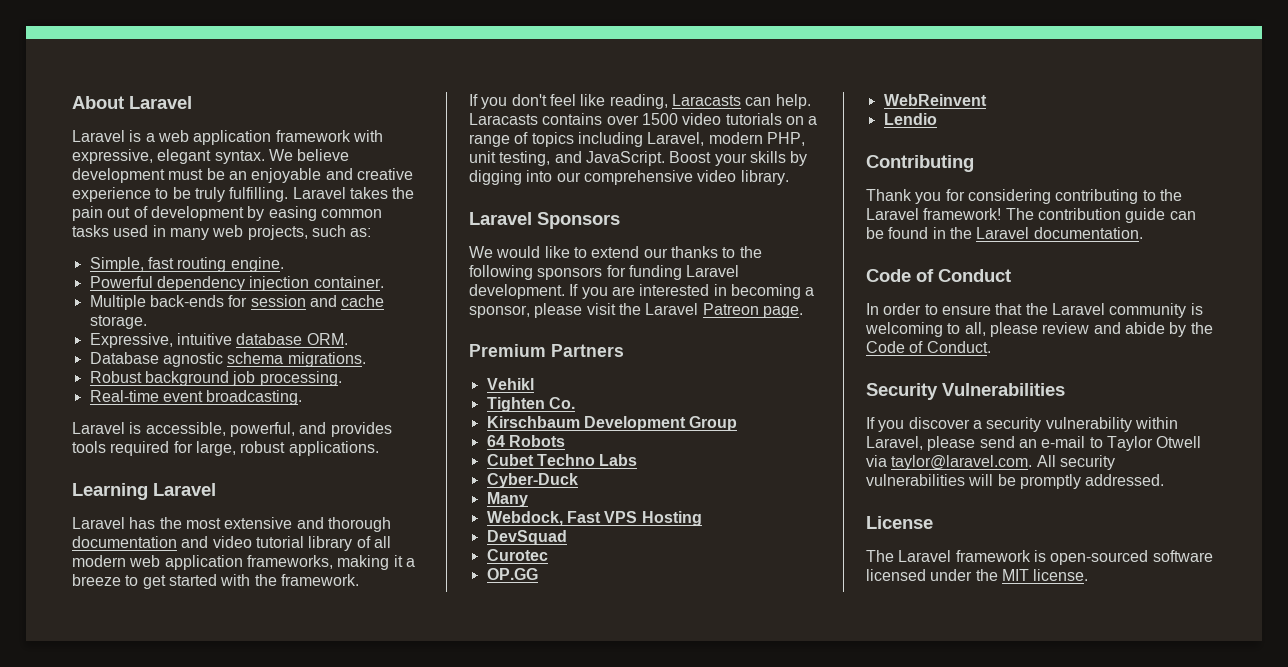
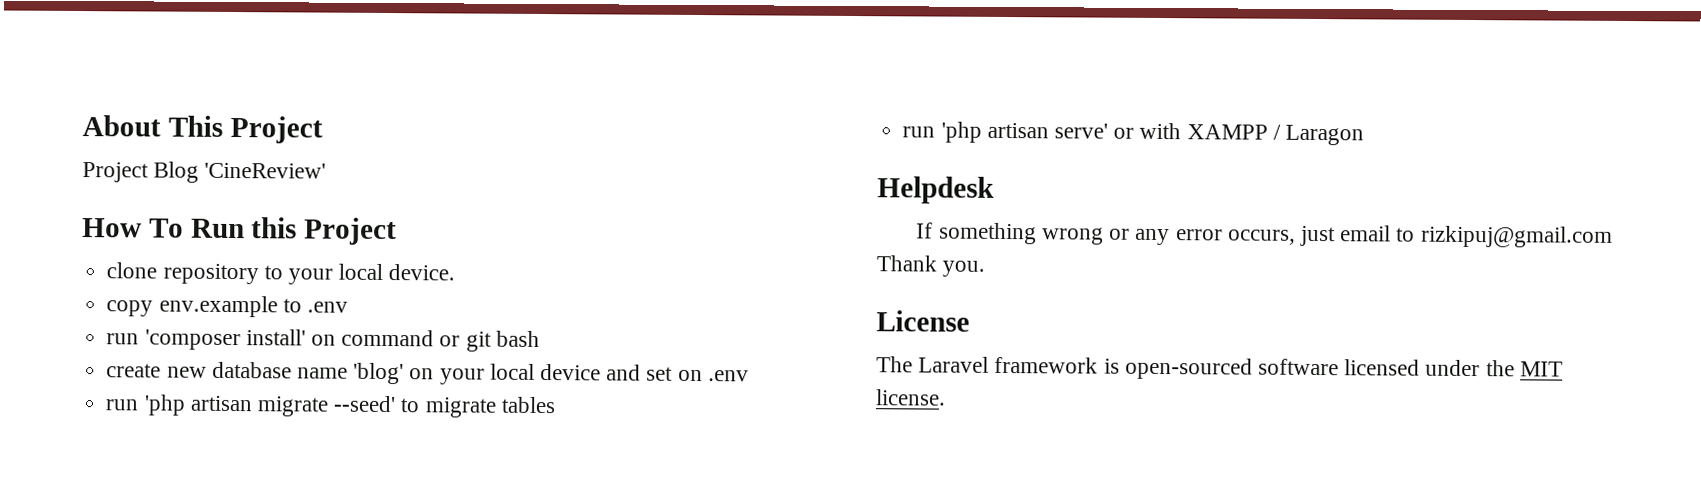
[129,96,192,109] [72,130,383,145] [72,149,350,164] [72,168,413,183] [72,187,415,202] [72,206,382,221] [72,225,372,240] [89,257,284,272] [89,276,384,291] [89,295,385,310] [89,315,147,329] [89,333,348,348] [89,352,366,367] [89,371,342,386] [89,390,303,405] [72,422,392,437] [72,441,379,456] [72,483,216,500] [72,517,391,532] [72,536,391,551] [72,555,415,570] [72,574,359,589] [469,94,811,109] [469,113,818,125] [469,132,805,147] [469,151,808,166] [469,170,789,185] [469,212,620,229] [469,246,762,258] [469,265,740,280] [469,284,815,299] [469,303,803,318] [469,344,624,357] [486,378,534,390] [486,397,575,412] [486,416,738,431] [486,435,565,447] [486,454,638,466] [486,473,578,488] [486,492,528,507] [486,511,702,526] [486,530,567,545] [486,549,548,561] [486,568,538,580] [883,94,987,106] [883,113,937,125] [866,155,974,172] [866,189,1182,204] [866,208,1196,223] [866,227,1143,239] [866,269,1011,282] [866,303,1203,318] [865,322,1213,337] [866,341,991,353] [866,383,1065,400] [866,417,1178,432] [866,436,1202,451] [866,455,1115,470] [866,474,1165,489] Laravel // Laravel is a web application framework with expressive, elegant syntax. We believe development must be an enjoyable and creative experience to be truly fulfilling. Laravel takes the pain out of development by easing common tasks used in many web projects, such as: // Simple, fast routing engine. // Powerful dependency injection container. // Multiple back-ends for session and cache storage. // Expressive, intuitive database ORM. // Database agnostic schema migrations. // Robust background job processing. // Real-time event broadcasting. // Laravel is accessible, powerful, and provides tools required for large, robust applications. // Learning Laravel // Laravel has the most extensive and thorough documentation and video tutorial library of all modern web application frameworks, making it a breeze to get started with the framework. // If you don't feel like reading, Laracasts can help. Laracasts contains over 1500 video tutorials on a range of topics including Laravel, modern PHP, unit testing, and JavaScript. Boost your skills by digging into our comprehensive video library. // Laravel Sponsors // We would like to extend our thanks to the following sponsors for funding Laravel development. If you are interested in becoming a sponsor, please visit the Laravel Patreon page. // Premium Partners // Vehikl // Tighten Co. // Kirschbaum Development Group // 64 Robots // Cubet Techno Labs // Cyber-Duck // Many // Webdock, Fast VPS Hosting // DevSquad // Curotec // OP.GG // WebReinvent // Lendio // Contributing // Thank you for considering contributing to the Laravel framework! The contribution guide can be found in the Laravel documentation. // Code of Conduct // In order to ensure that the Laravel community is welcoming to all, please review and abide by the Code of Conduct. // Security Vulnerabilities // If you discover a security vulnerability within Laravel, please send an e-mail to Taylor Otwell via taylor@laravel.com. All security vulnerabilities will be promptly addressed. -> [167,115,323,144] [82,161,327,183] [82,217,398,246] [106,262,456,285] [106,295,348,318] [106,329,540,352] [106,361,749,385] [105,394,556,418] [902,121,1364,146] [877,176,995,204] [916,222,1613,248] [876,255,986,277] This Project // Project Blog 'CineReview' // How To Run this Project // clone repository to your local device. // copy env.example to .env // run 'composer install' on command or git bash // create new database name 'blog' on your local device and set on .env // run 'php artisan migrate --seed' to migrate tables // run 'php artisan serve' or with XAMPP / Laragon // Helpdesk // If something wrong or any error occurs, just email to rizkipuj@gmail.com Thank you.

